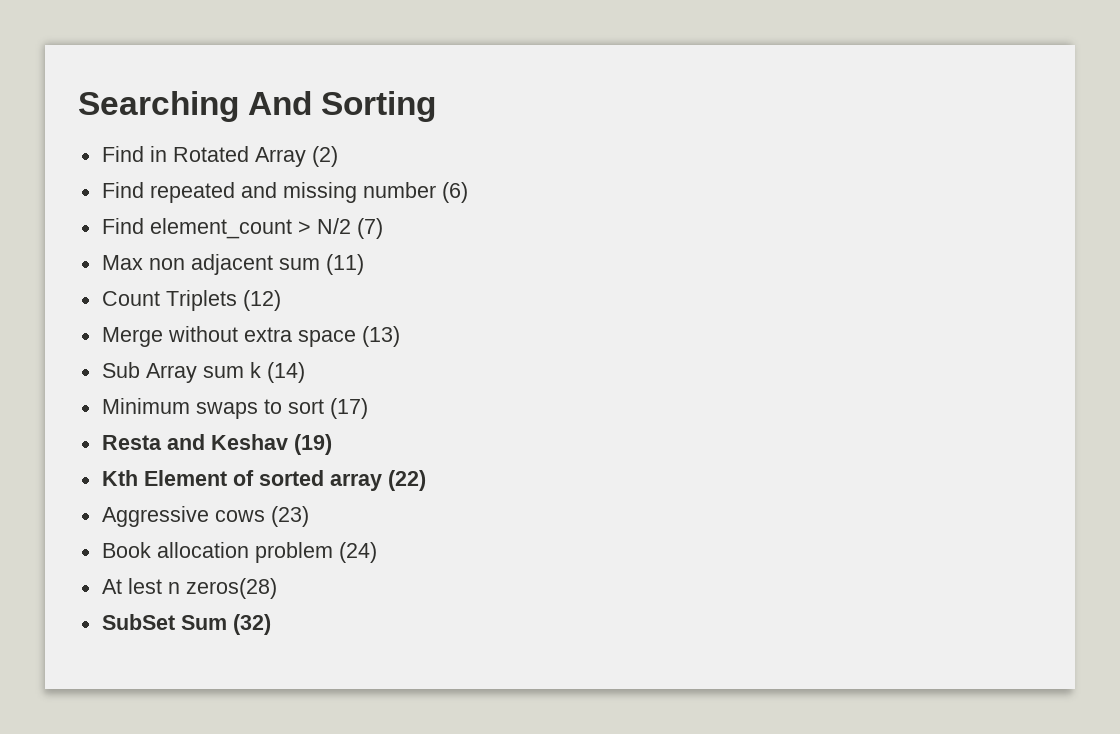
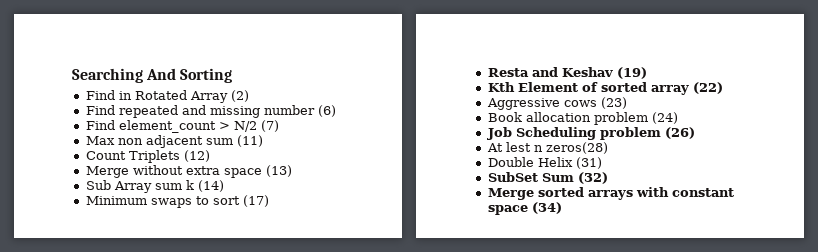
(377, 552) none -> [486,127,695,140] // Job Scheduling problem (26)
(277, 588) none -> [487,157,602,169] // Double Helix (31)
(271, 624) none -> [487,187,734,200] [487,202,562,215] // Merge sorted arrays with constant space (34)

